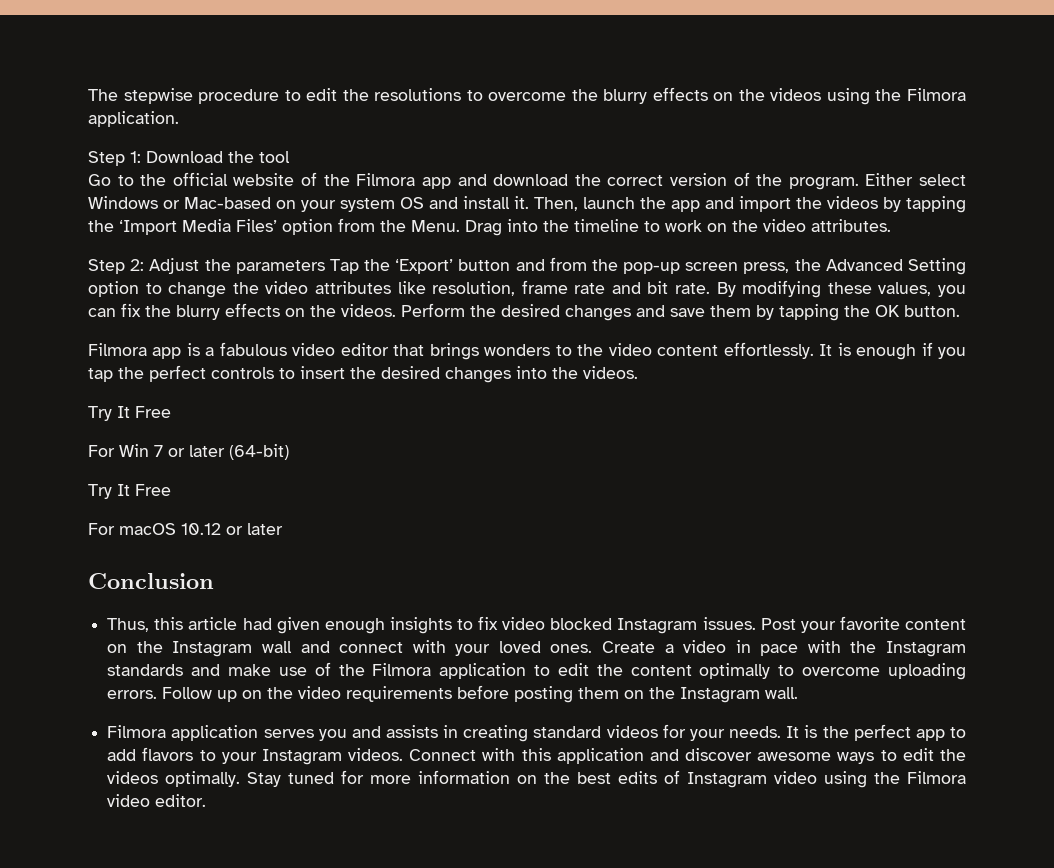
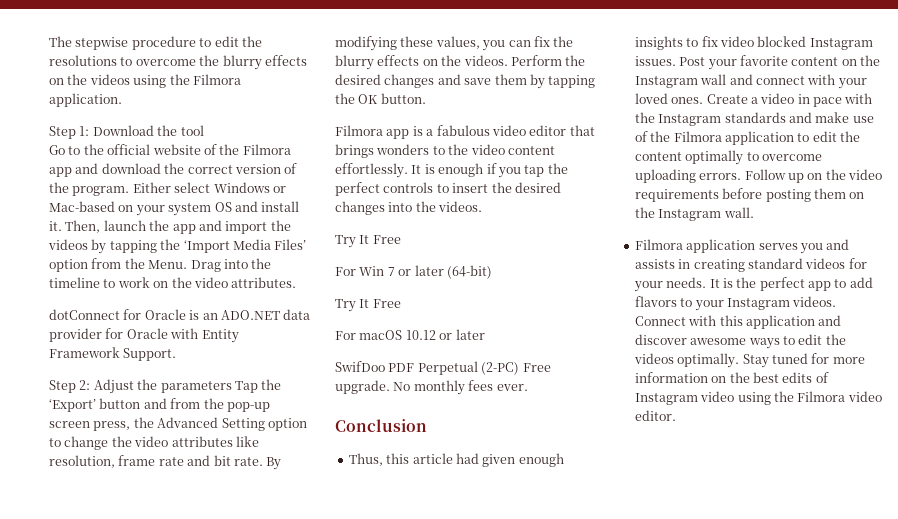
(891, 225) none -> [49,309,311,320] [49,328,239,343] [49,347,177,361] // dotConnect for Oracle is an ADO.NET data provider for Oracle with Entity Framework Support.
(283, 529) none -> [335,361,551,375] [335,380,528,395] // SwifDoo PDF Perpetual (2-PC) Free upgrade. No monthly fees ever.

